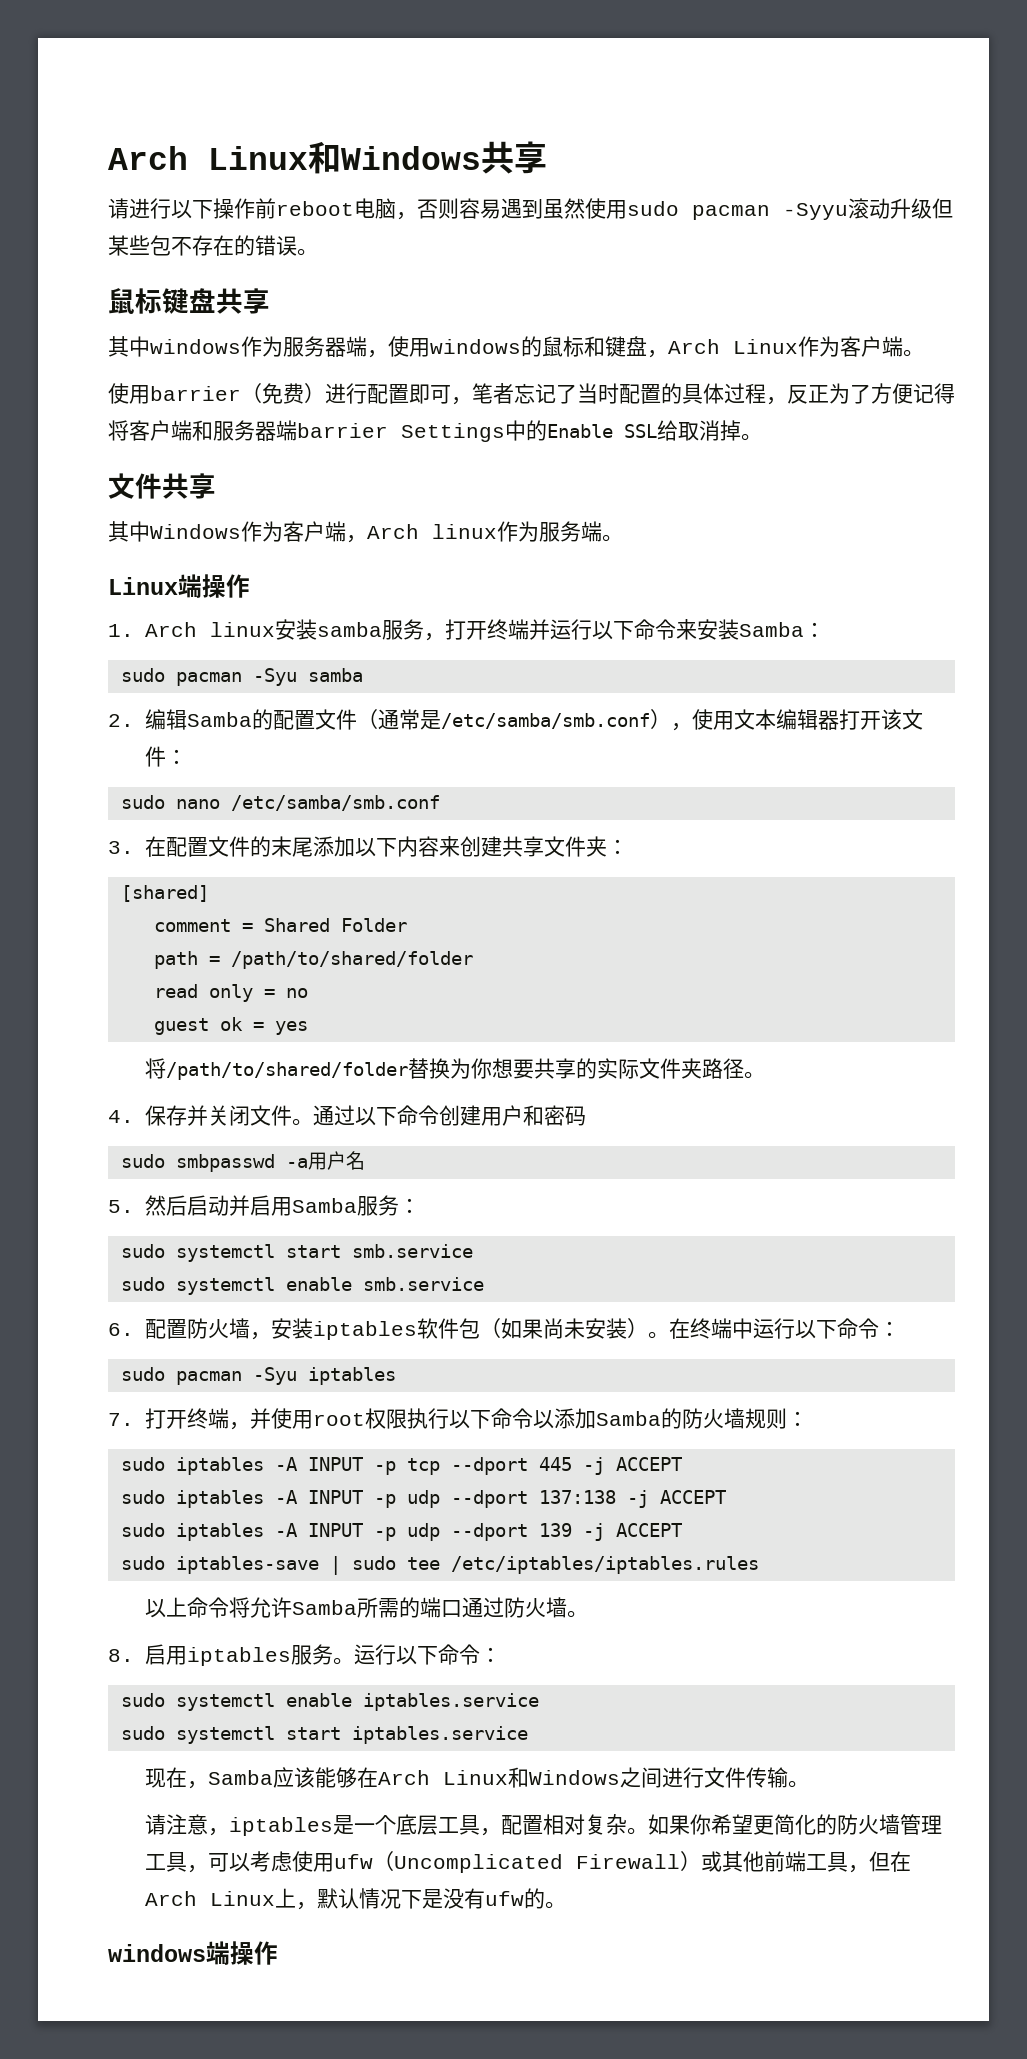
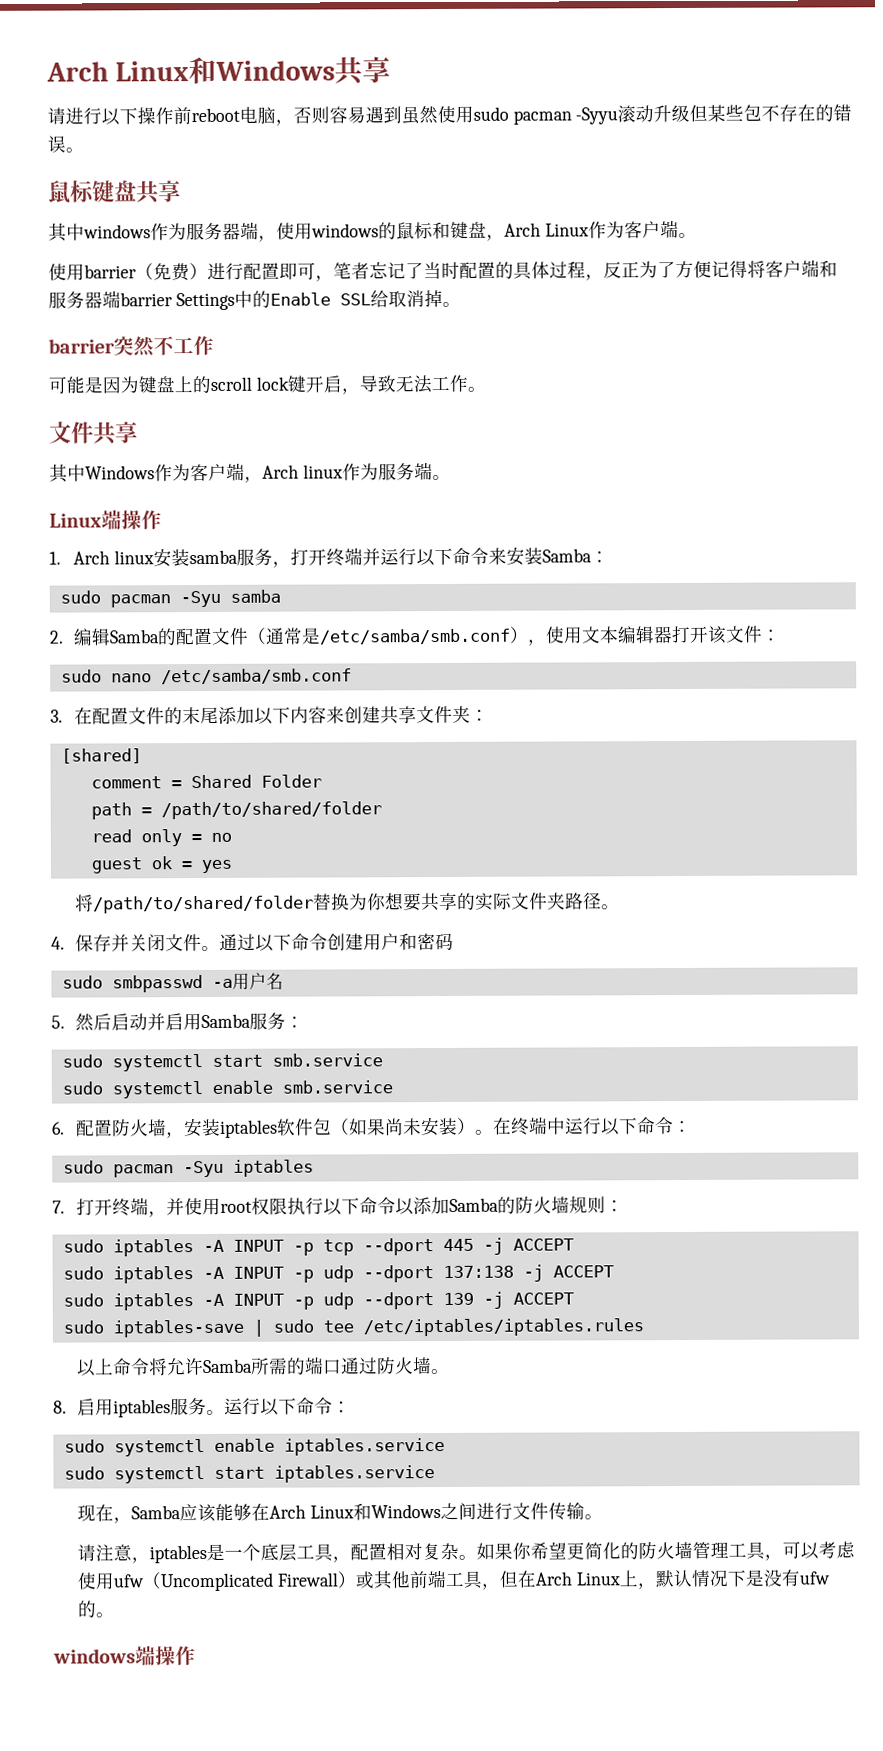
(762, 437) none -> [48,335,214,358] [48,374,486,395] // barrier突然不工作 // 可能是因为键盘上的scroll lock键开启，导致无法工作。

